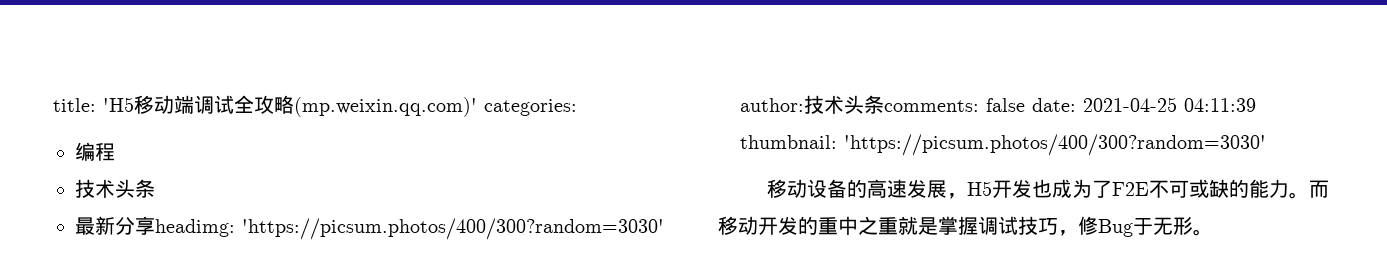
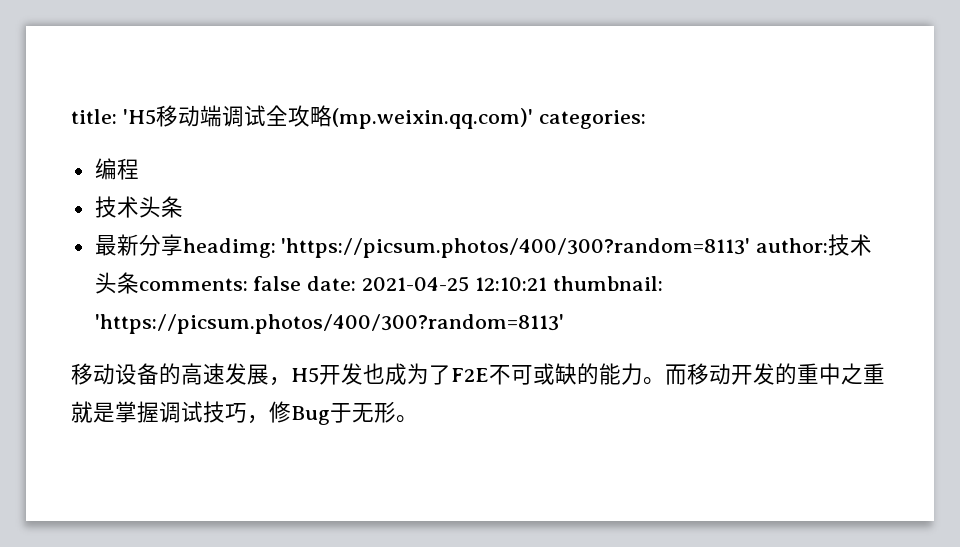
[242,218,664,240] 'https://picsum.photos/400/300?random=3030' -> [281,238,751,258] 'https://picsum.photos/400/300?random=8113'
[1184,98,1256,112] [740,134,1266,156] 04:11:39 thumbnail: 'https://picsum.photos/400/300?random=3030' -> [474,276,663,291] [94,314,564,334] 12:10:21 thumbnail: 'https://picsum.photos/400/300?random=8113'

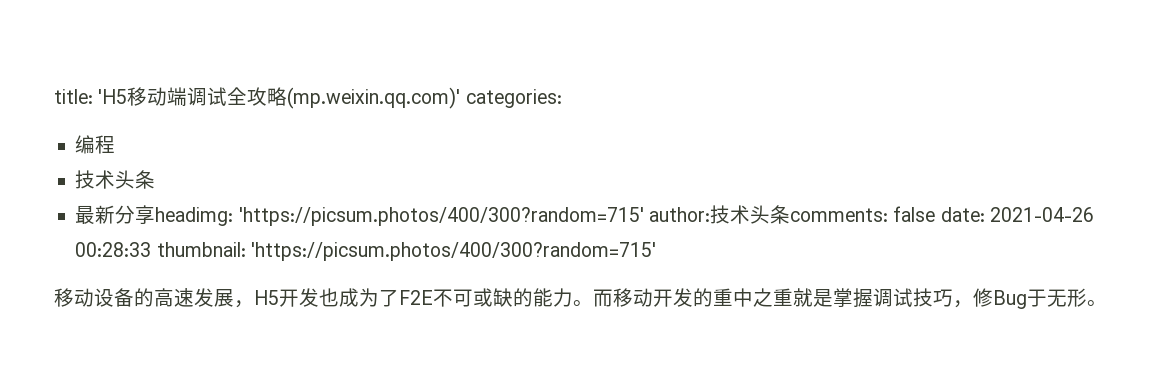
[281,238,751,258] 'https://picsum.photos/400/300?random=8113' -> [238,207,644,226] 'https://picsum.photos/400/300?random=715'
[362,276,663,292] [94,314,564,334] 2021-04-25 12:10:21 thumbnail: 'https://picsum.photos/400/300?random=8113' -> [989,207,1094,222] [75,242,656,261] 2021-04-26 00:28:33 thumbnail: 'https://picsum.photos/400/300?random=715'

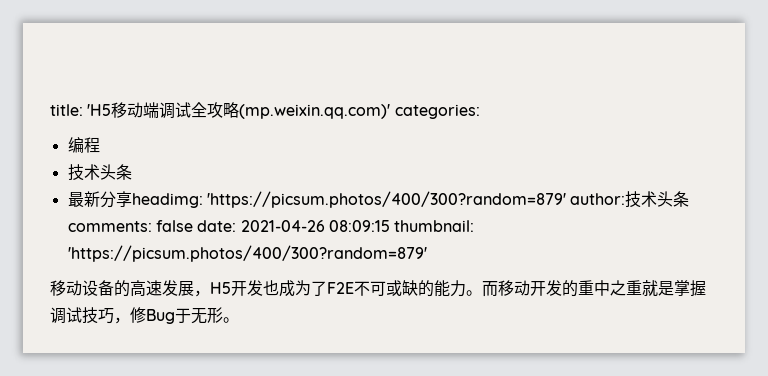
[238,207,644,226] 'https://picsum.photos/400/300?random=715' -> [206,191,566,208] 'https://picsum.photos/400/300?random=879'
[75,242,656,261] 00:28:33 thumbnail: 'https://picsum.photos/400/300?random=715' -> [328,220,475,232] [67,245,427,262] 08:09:15 thumbnail: 'https://picsum.photos/400/300?random=879'

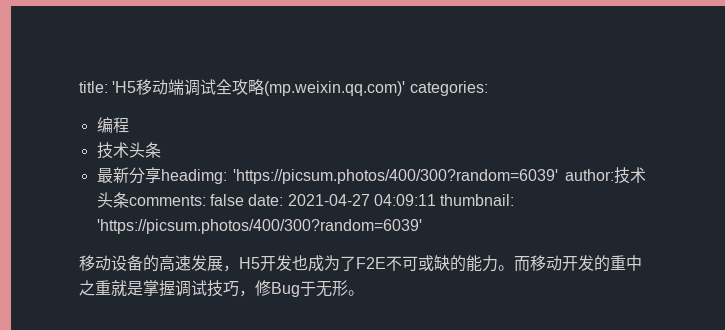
[206,191,566,208] 'https://picsum.photos/400/300?random=879' -> [233,169,559,184] 'https://picsum.photos/400/300?random=6039'
[240,220,475,232] [67,245,427,262] 2021-04-26 08:09:15 thumbnail: 'https://picsum.photos/400/300?random=879' -> [287,194,515,206] [96,219,422,234] 2021-04-27 04:09:11 thumbnail: 'https://picsum.photos/400/300?random=6039'

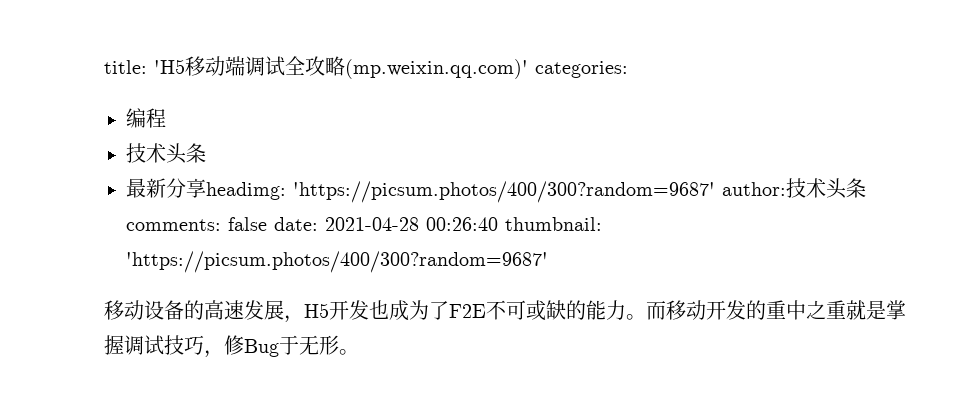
[233,169,559,184] 'https://picsum.photos/400/300?random=6039' -> [293,181,715,203] 'https://picsum.photos/400/300?random=9687'
[287,194,515,206] [96,219,422,234] 2021-04-27 04:09:11 thumbnail: 'https://picsum.photos/400/300?random=6039' -> [325,217,602,231] [126,251,548,273] 2021-04-28 00:26:40 thumbnail: 'https://picsum.photos/400/300?random=9687'

